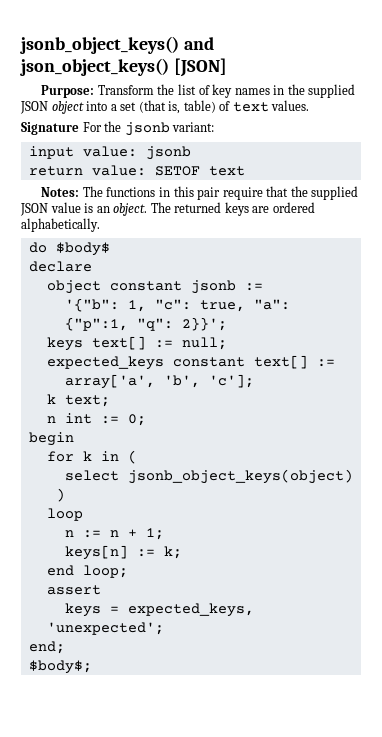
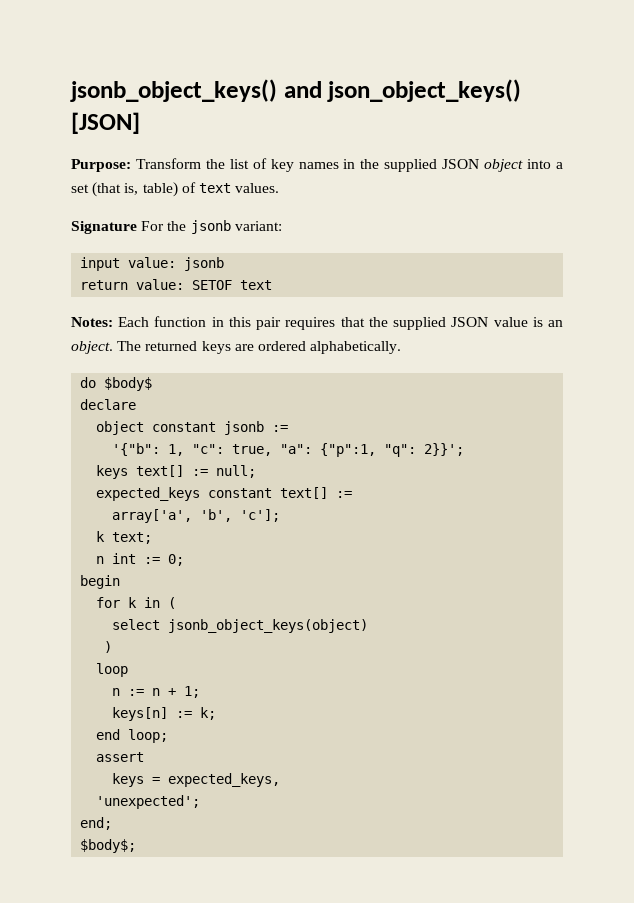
[82,186,156,197] The functions -> [118,316,207,327] Each function
[222,187,263,200] require -> [285,317,336,330] requires

